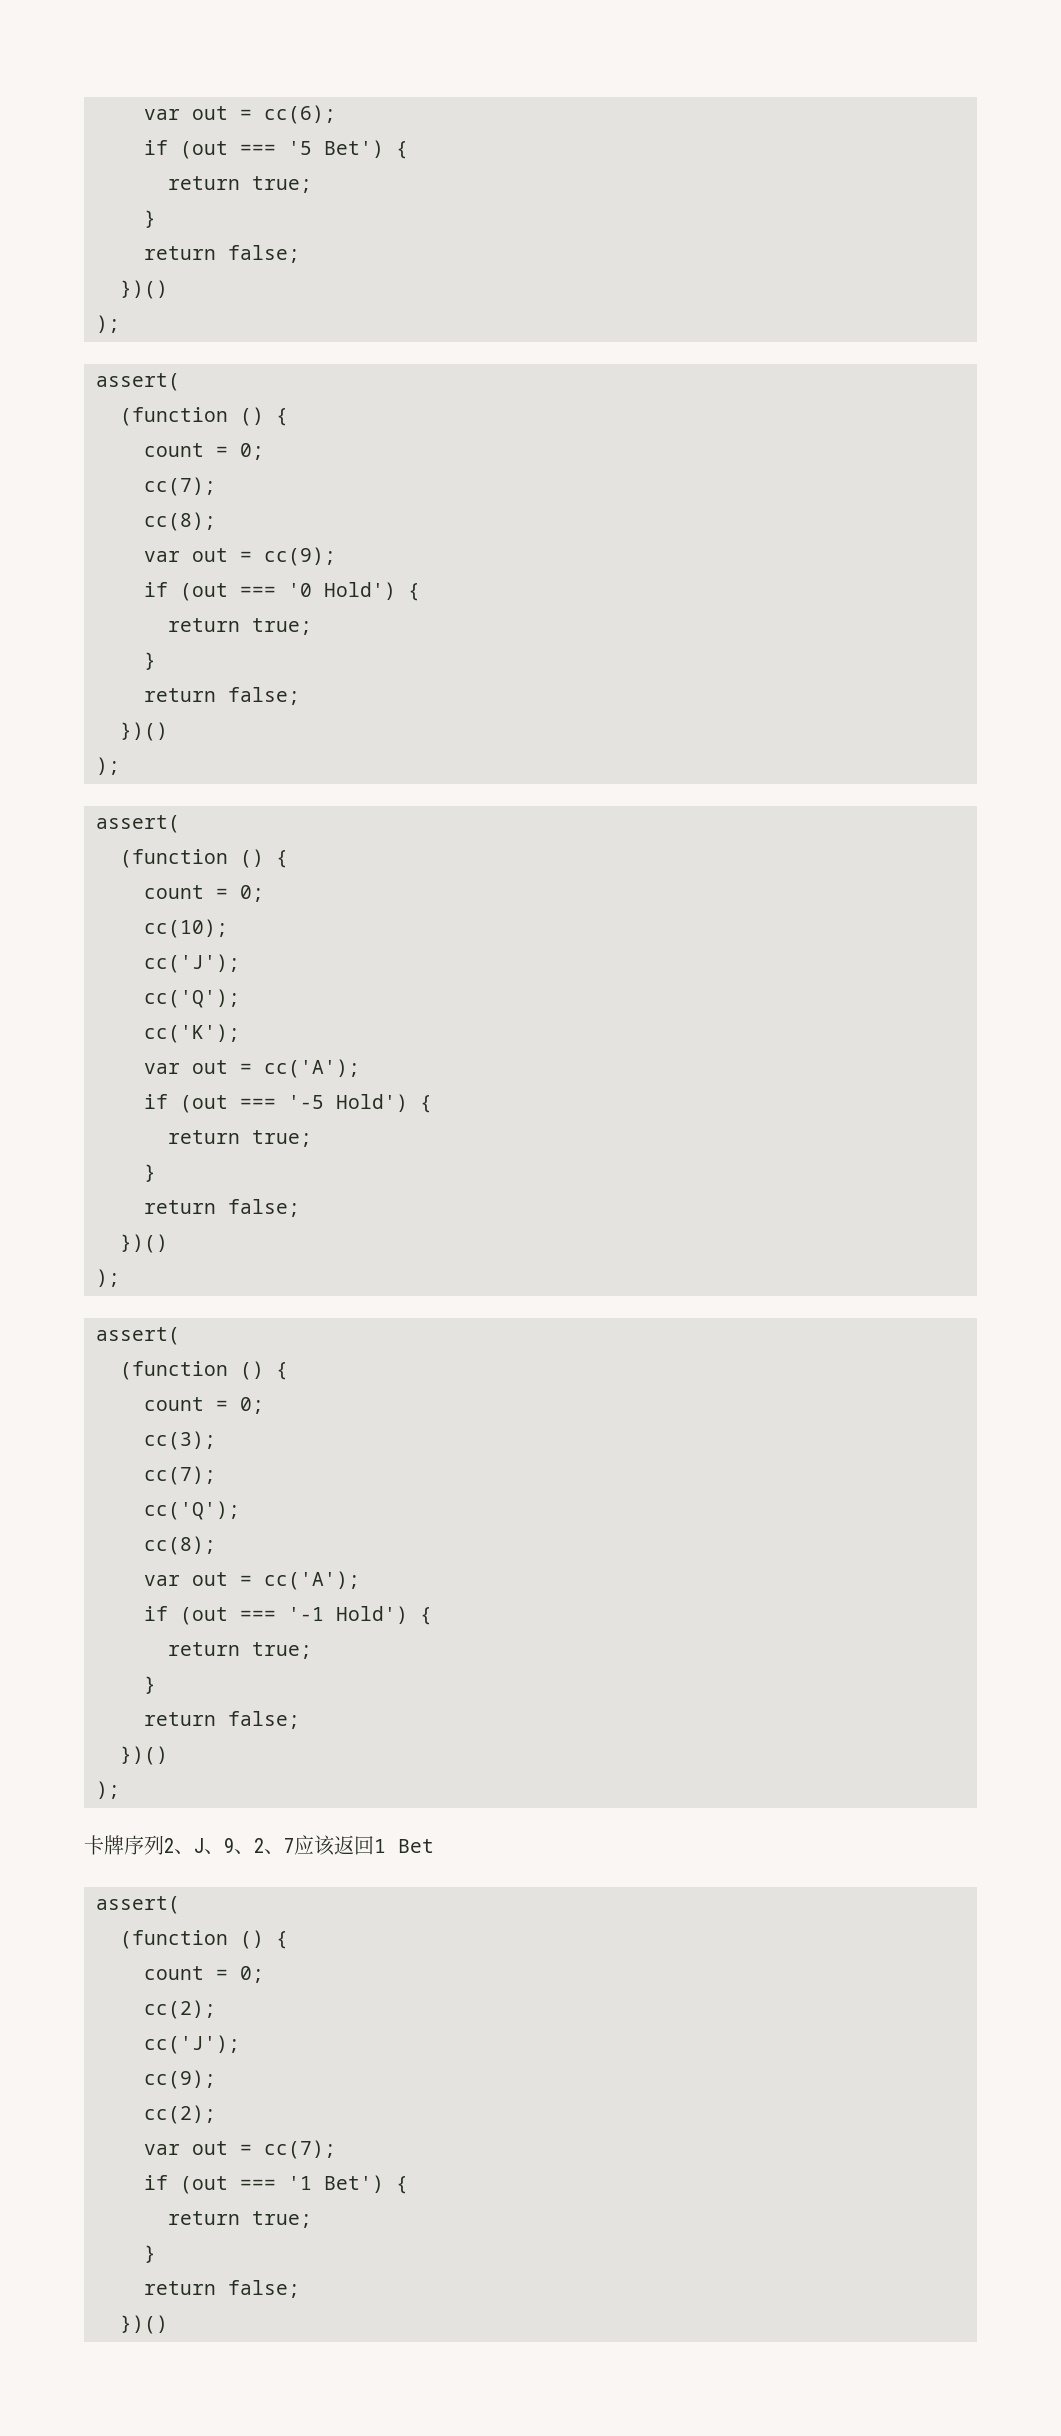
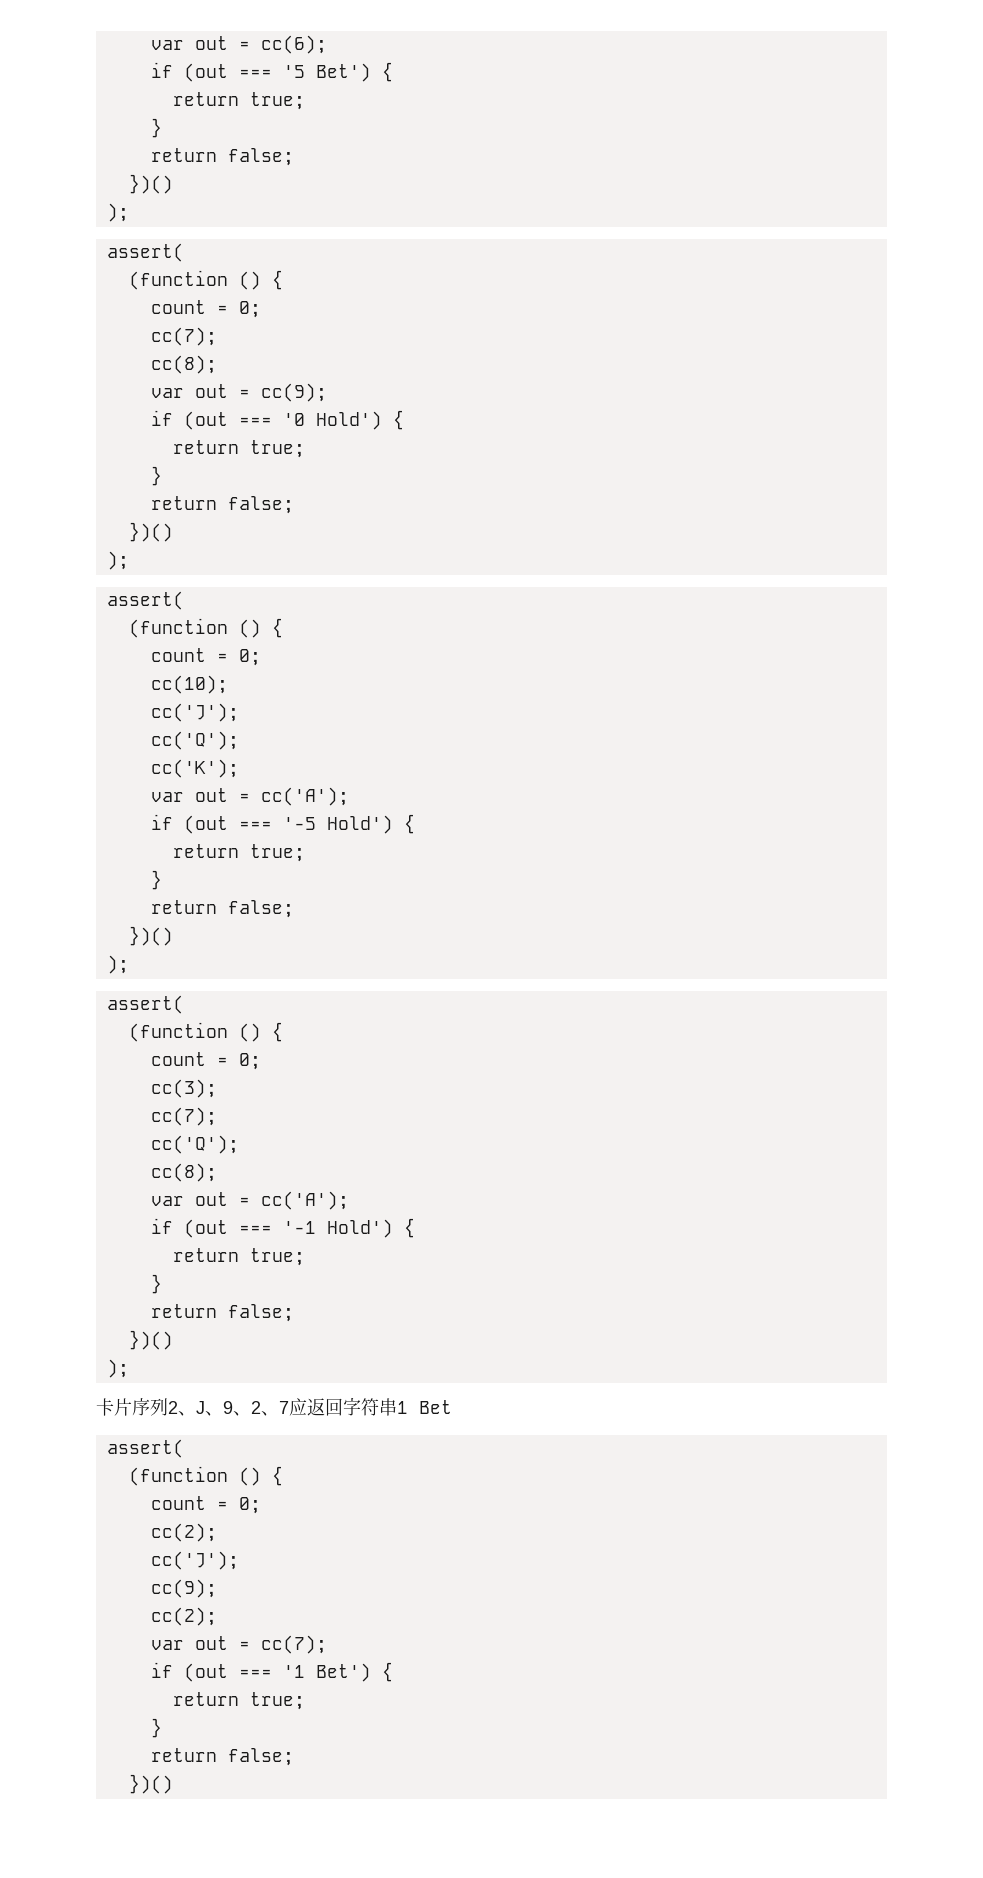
[104,1835,124,1855] 牌 -> [114,1398,132,1416] 片
[314,1835,374,1856] 该返回 -> [307,1397,397,1416] 返回字符串

